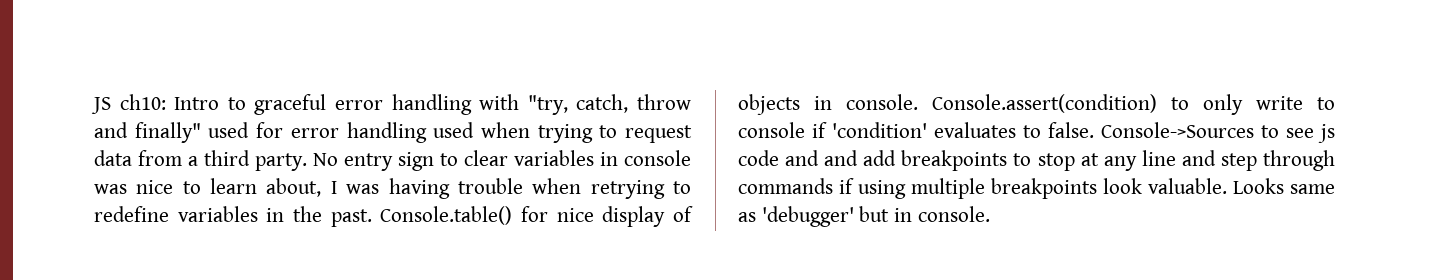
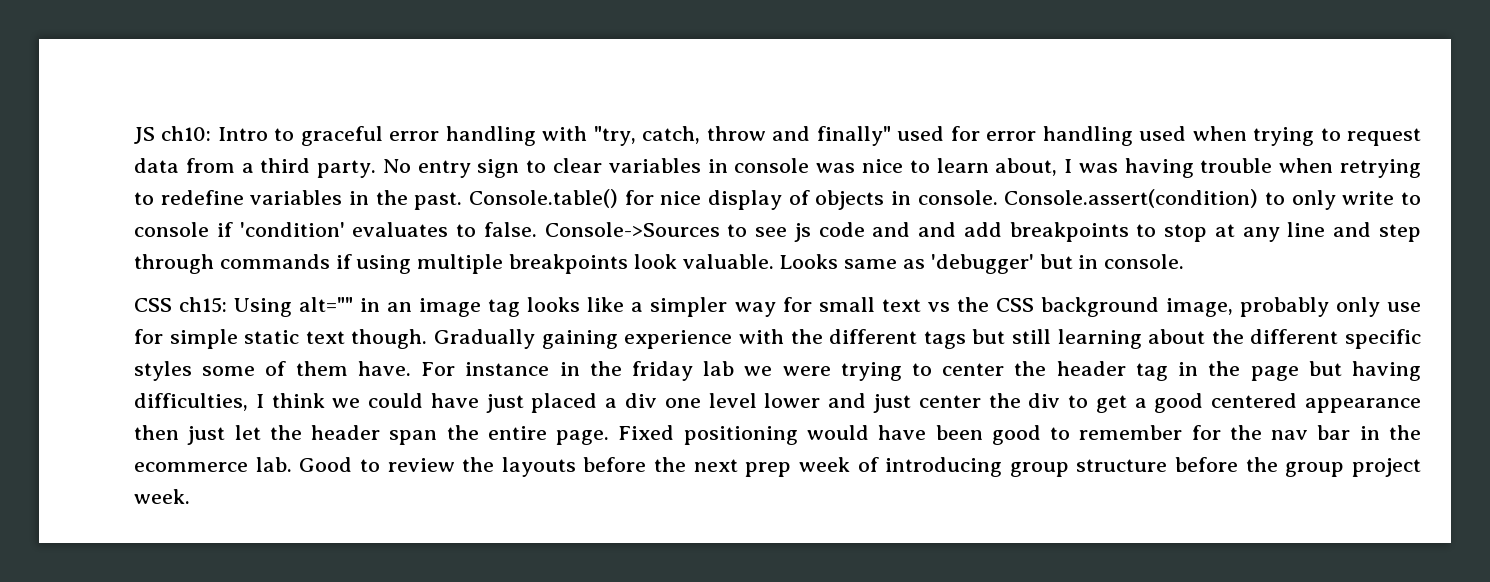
(990, 214) none -> [134,297,1421,317] [134,329,1421,349] [134,361,1421,381] [134,393,1421,413] [134,425,1421,445] [134,457,1421,477] [134,489,190,504] // CSS ch15: Using alt="" in an image tag looks like a simpler way for small text vs the CSS background image, probably only use for simple static text though. Gradually gaining experience with the different tags but still learning about the different specific styles some of them have. For instance in the friday lab we were trying to center the header tag in the page but having difficulties, I think we could have just placed a div one level lower and just center the div to get a good centered appearance then just let the header span the entire page. Fixed positioning would have been good to remember for the nav bar in the ecommerce lab. Good to review the layouts before the next prep week of introducing group structure before the group project week.

